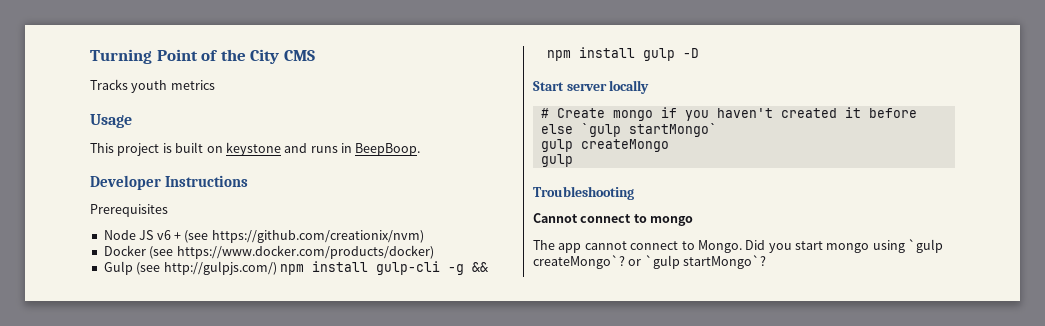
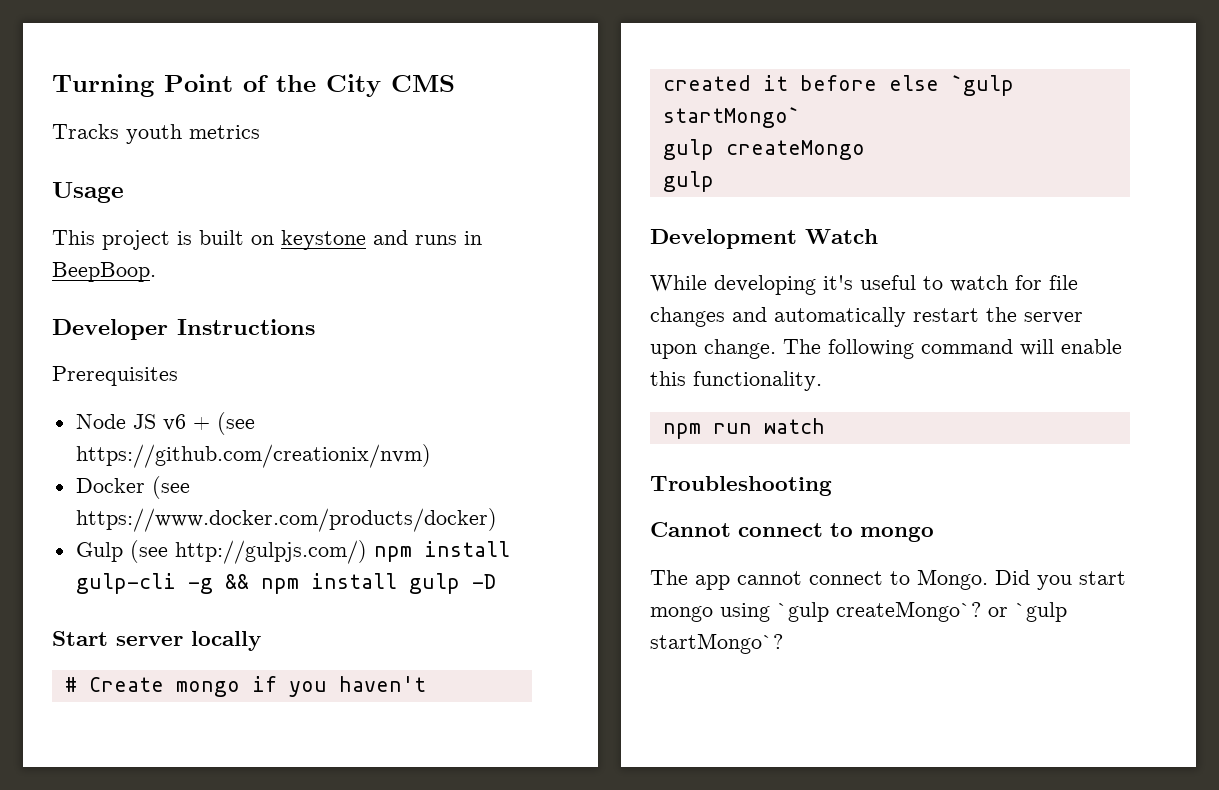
(573, 160) none -> [650,229,878,249] [650,275,1078,295] [650,307,1083,327] [650,339,1122,359] [650,371,822,391] [662,418,825,439] // Development Watch // While developing it's useful to watch for file changes and automatically restart the server upon change. The following command will enable this functionality. // npm run watch

